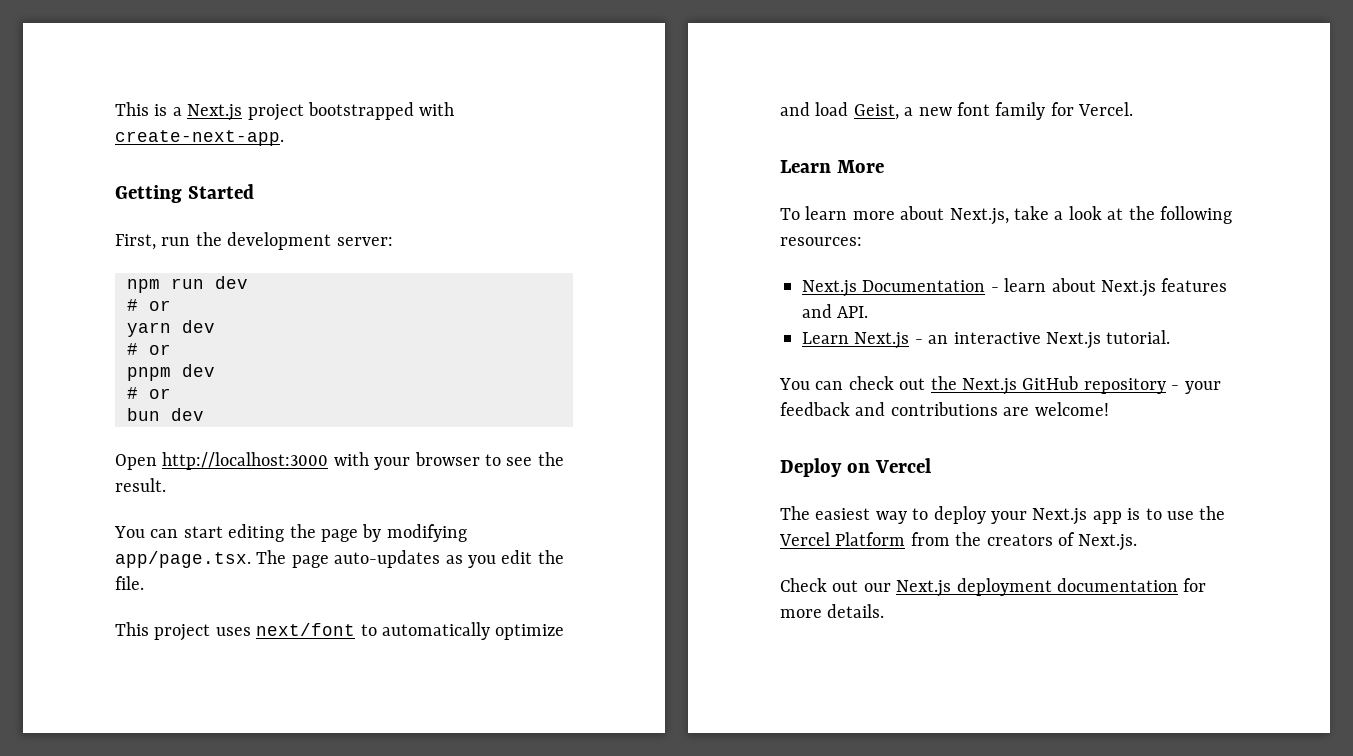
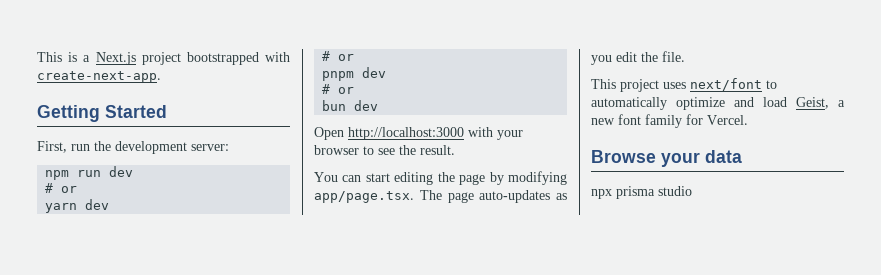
[780,160,884,173] [780,206,1232,225] [780,237,862,246] [802,278,1228,297] [802,304,869,318] [802,330,1171,349] [779,376,1221,395] [780,402,1109,416] [780,458,931,477] [780,506,1226,525] [779,532,1138,551] [780,578,1207,597] [780,604,885,618] Learn More // To learn more about Next.js, take a look at the following resources: // Next.js Documentation - learn about Next.js features and API. // Learn Next.js - an interactive Next.js tutorial. // You can check out the Next.js GitHub repository - your feedback and contributions are welcome! // Deploy on Vercel // The easiest way to deploy your Next.js app is to use the Vercel Platform from the creators of Next.js. // Check out our Next.js deployment documentation for more details. -> [591,150,742,167] [591,186,692,199] Browse your data // npx prisma studio

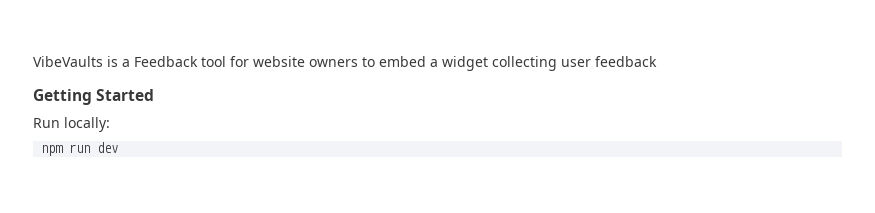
[37,52,62,62] This -> [33,56,103,67] VibeVaults
[95,52,290,65] [37,71,161,83] [37,105,167,122] [37,141,229,154] [45,166,134,180] [45,183,78,193] [45,199,110,213] [322,51,355,61] [322,67,387,81] [322,84,355,94] [322,100,379,111] [314,127,523,140] [314,145,455,155] [314,171,567,185] [314,190,567,203] [591,51,685,65] [591,78,777,92] [591,97,845,110] [591,114,748,128] [591,150,742,167] [591,186,692,199] Next.js project bootstrapped with create-next-app. // Getting Started // First, run the development server: // npm run dev // # or // yarn dev // # or // pnpm dev // # or // bun dev // Open http://localhost:3000 with your browser to see the result. // You can start editing the page by modifying app/page.tsx. The page auto-updates as you edit the file. // This project uses next/font to automatically optimize and load Geist, a new font family for Vercel. // Browse your data // npx prisma studio -> [134,56,657,71] [33,89,155,105] [33,117,110,132] [41,142,119,156] Feedback tool for website owners to embed a widget collecting user feedback // Getting Started // Run locally: // npm run dev

